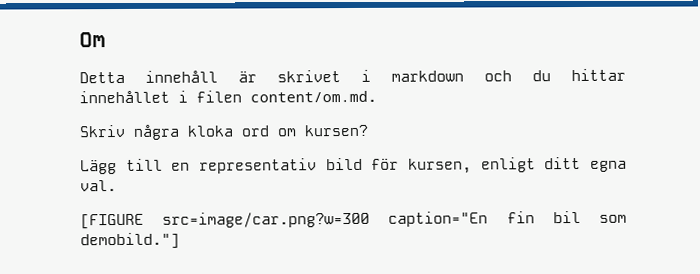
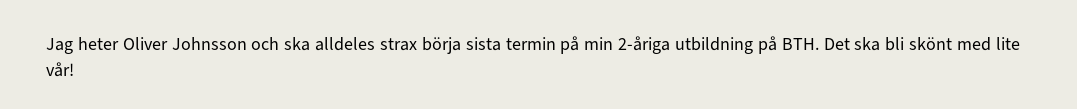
[79,32,106,48] [79,68,626,84] [79,90,377,104] [79,124,368,140] [80,156,627,175] [80,180,117,192] [80,210,627,230] [80,232,180,250] Om // Detta innehåll är skrivet i markdown och du hittar innehållet i filen content/om.md. // Skriv några kloka ord om kursen? // Lägg till en representativ bild för kursen, enligt ditt egna val. // [FIGURE src=image/car.png?w=300 caption="En fin bil som demobild."] -> [46,36,1020,54] [46,62,74,77] Jag heter Oliver Johnsson och ska alldeles strax börja sista termin på min 2-åriga utbildning på BTH. Det ska bli skönt med lite vår!

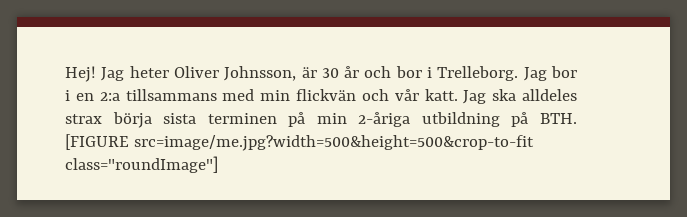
(46, 46) none -> [65,66,96,82] Hej!
[171,37,280,50] Johnsson och -> [224,66,578,81] [65,89,487,104] Johnsson, är 30 år och bor i Trelleborg. Jag bor i en 2:a tillsammans med min flickvän och vår katt. Jag
[505,37,556,50] termin -> [207,113,277,124] terminen
[823,37,1020,51] [46,62,74,77] Det ska bli skönt med lite vår! -> [65,134,534,151] [65,156,218,173] [FIGURE src=image/me.jpg?width=500&height=500&crop-to-fit class="roundImage"]

